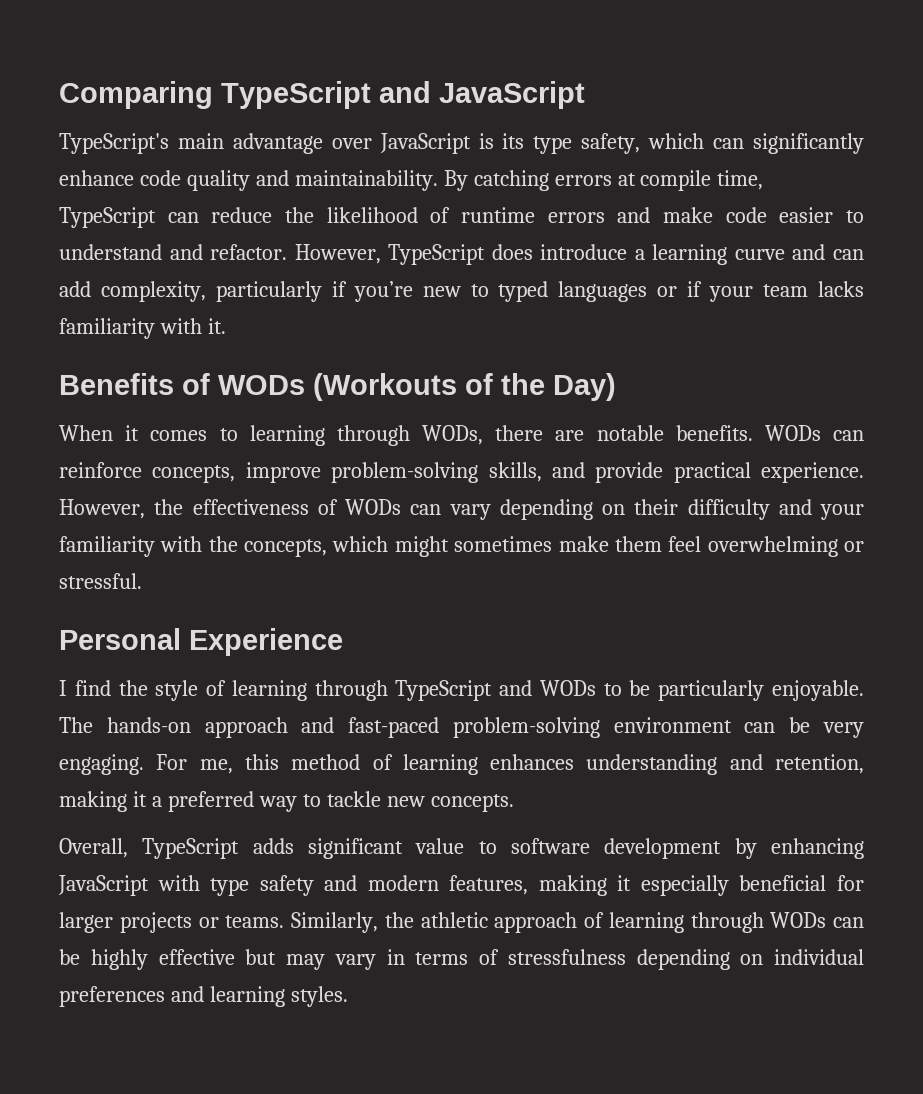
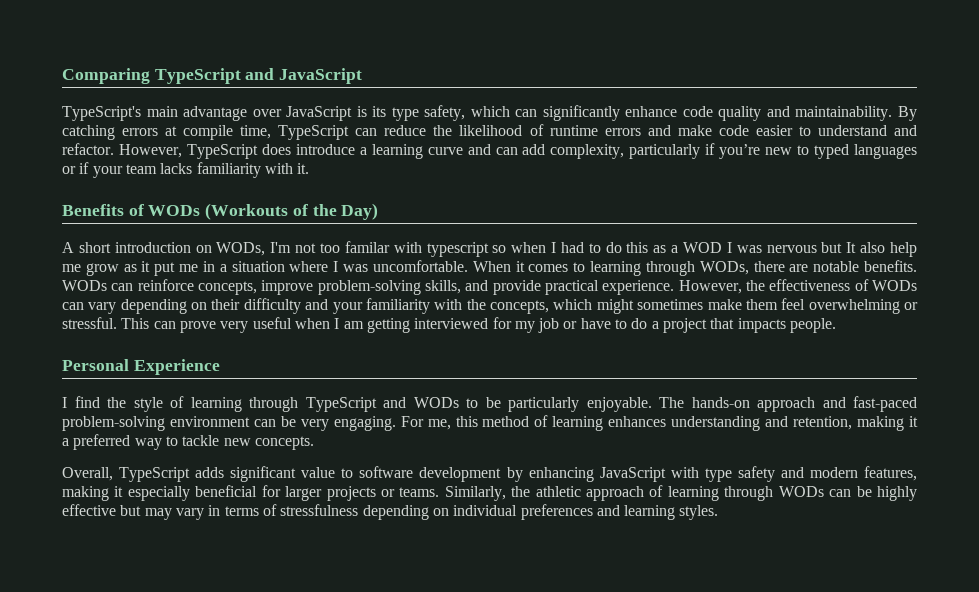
(616, 387) none -> [62,241,917,257] [62,260,468,276] A short introduction on WODs, I'm not too familar with typescript so when I had to do this as a WOD I was nervous but It also help me grow as it put me in a situation where I was uncomfortable.
(142, 581) none -> [121,317,837,333] This can prove very useful when I am getting interviewed for my job or have to do a project that impacts people.

